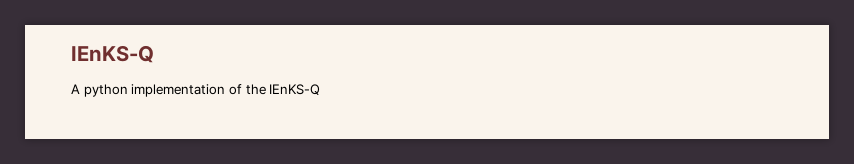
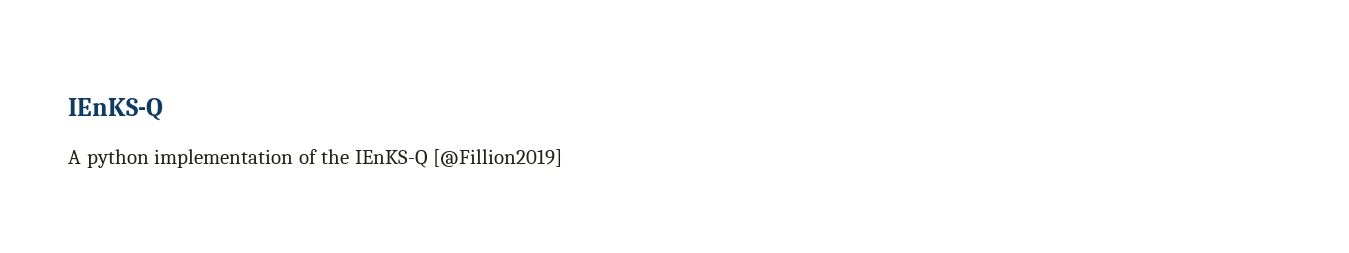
(321, 89) none -> [433,149,563,167] [@Fillion2019]

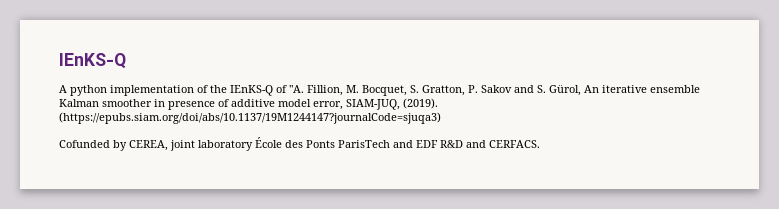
[433,149,563,167] [@Fillion2019] -> [276,85,700,96] [59,98,438,110] [59,112,441,124] [59,137,540,151] of "A. Fillion, M. Bocquet, S. Gratton, P. Sakov and S. Gürol, An iterative ensemble Kalman smoother in presence of additive model error, SIAM-JUQ, (2019). (https://epubs.siam.org/doi/abs/10.1137/19M1244147?journalCode=sjuqa3) // Cofunded by CEREA, joint laboratory École des Ponts ParisTech and EDF R&D and CERFACS.

